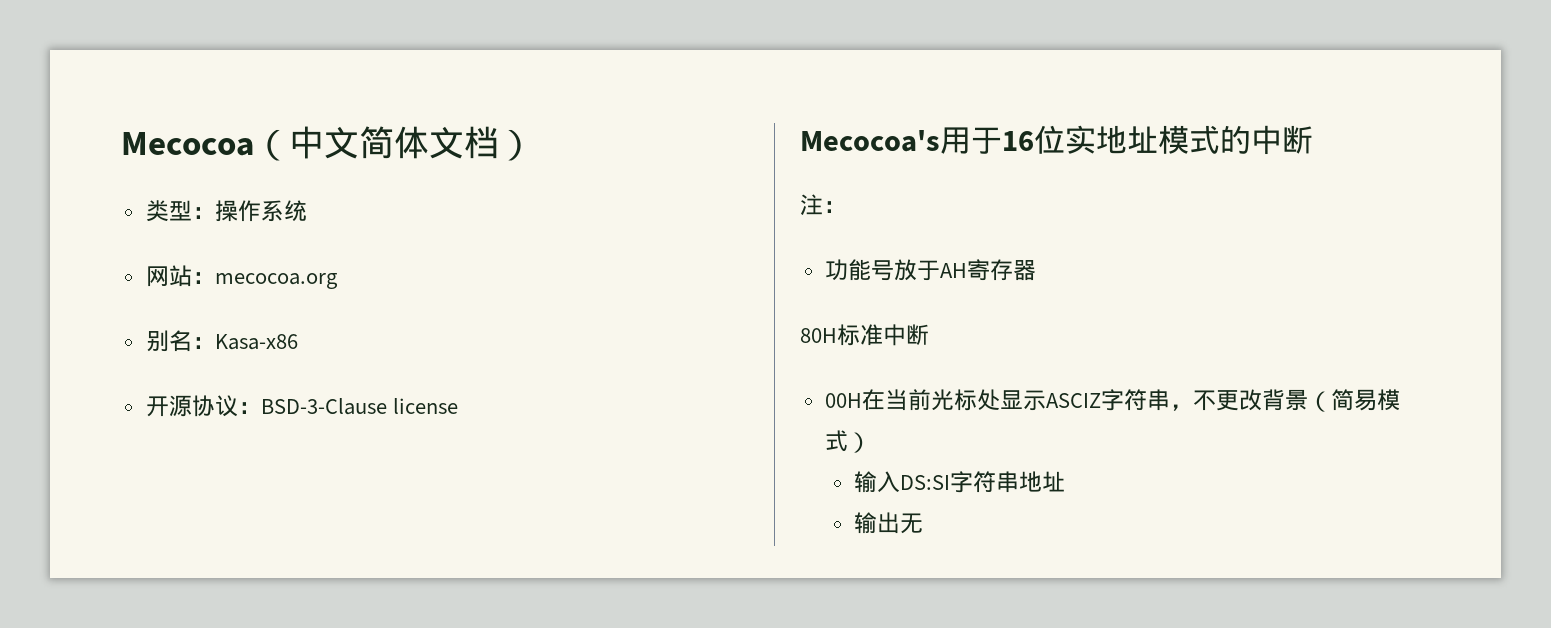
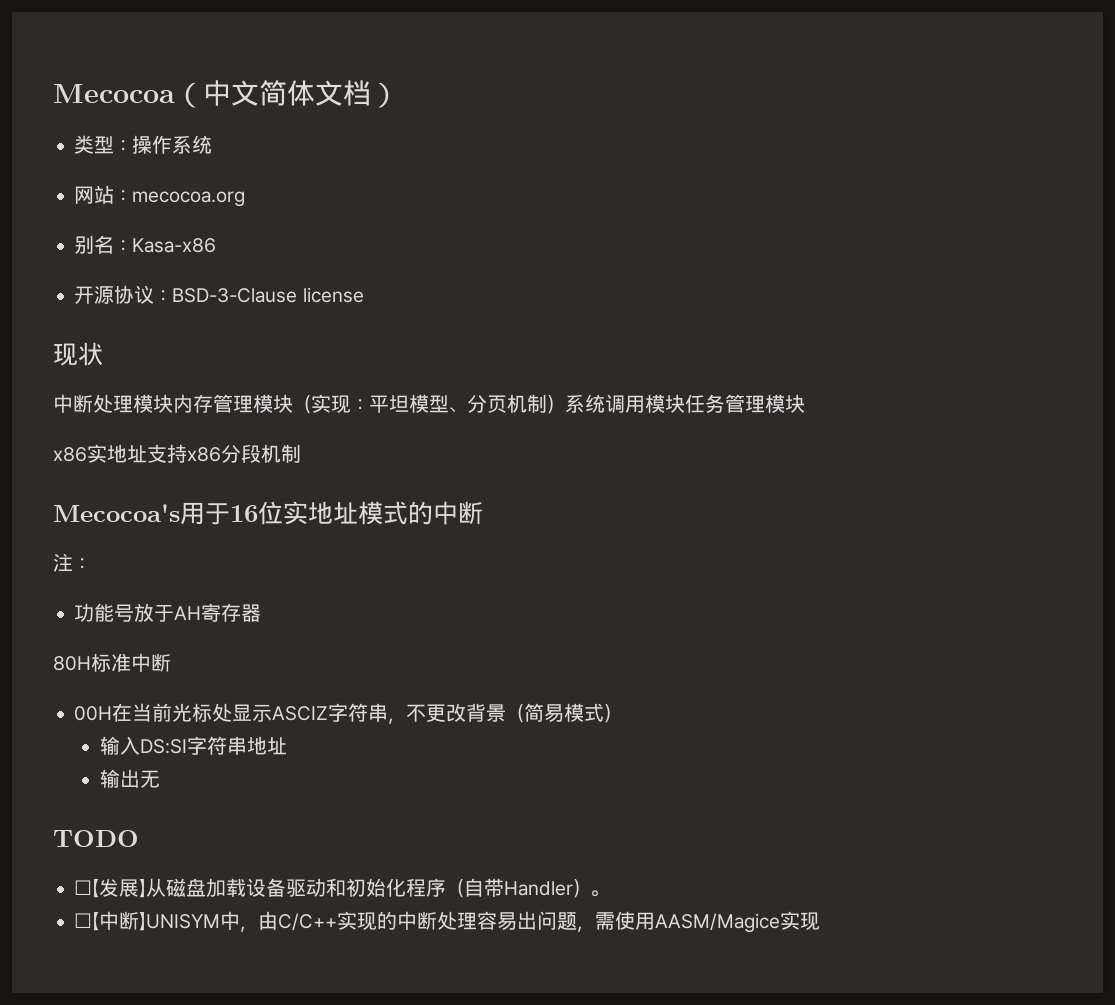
(458, 406) none -> [53,342,103,366] [53,394,805,414] [53,444,301,463] // 现状 // 中断处理模块内存管理模块（实现：平坦模型、分页机制）系统调用模块任务管理模块 // x86实地址支持x86分段机制
(924, 523) none -> [53,830,139,847] [74,878,610,898] [74,911,821,933] // TODO // ☐【发展】从磁盘加载设备驱动和初始化程序（自带Handler）。 // ☐【中断】UNISYM中，由C/C++实现的中断处理容易出问题，需使用AASM/Magice实现

